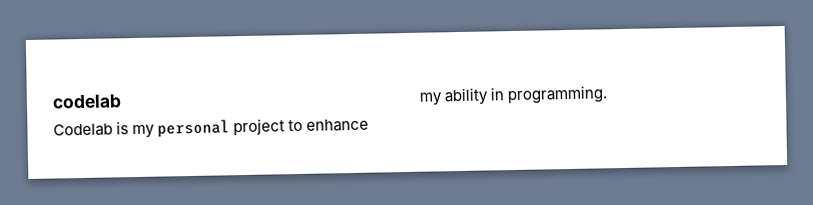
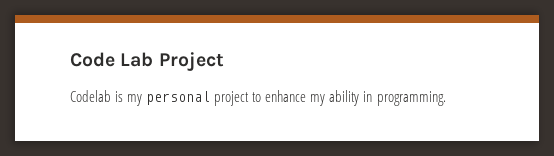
[52,94,122,109] codelab -> [70,52,224,71] Code Lab Project

